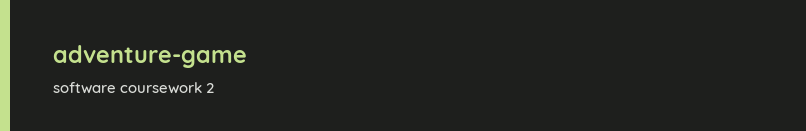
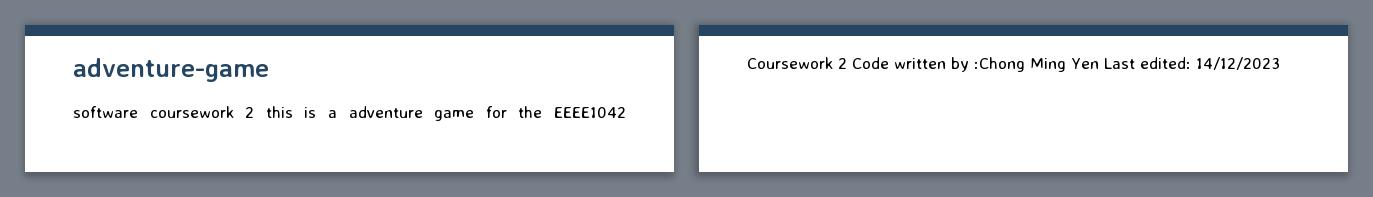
(215, 88) none -> [265,106,627,121] [747,57,1280,72] this is a adventure game for the EEEE1042 Coursework 2 Code written by :Chong Ming Yen Last edited: 14/12/2023

